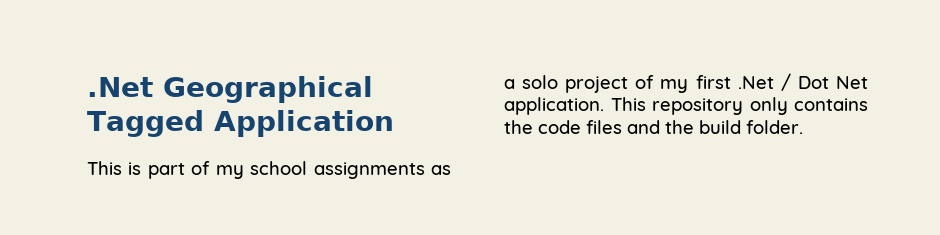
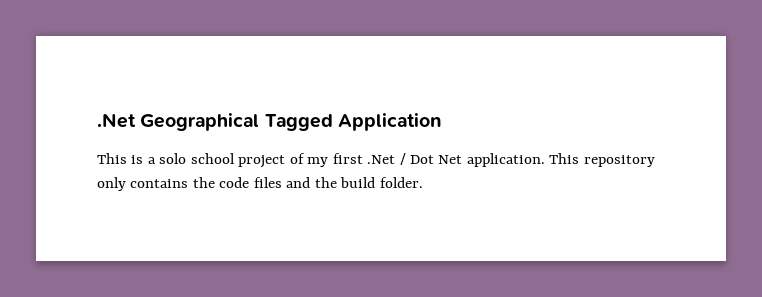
[147,161,451,179] part of my school assignments as -> (144, 159) none
(559, 82) none -> [190,153,235,164] school

